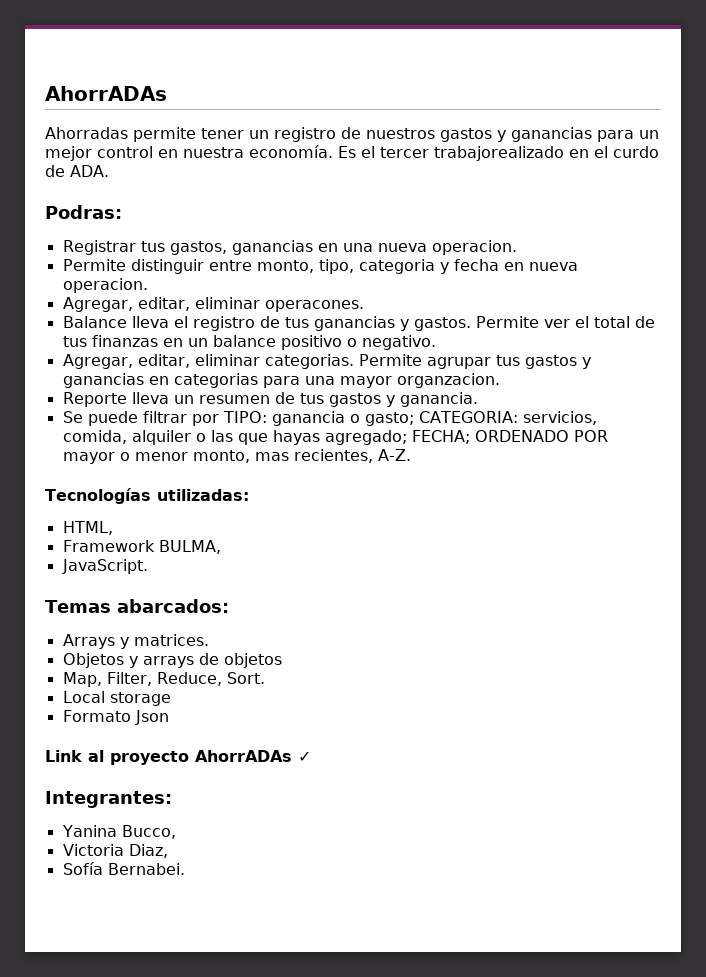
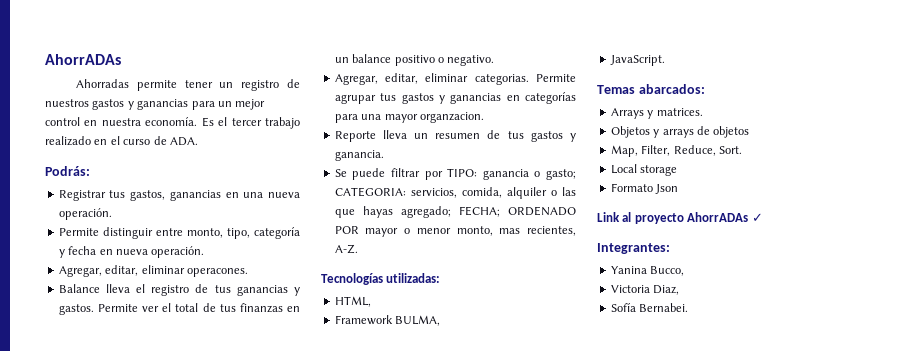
[434,146,564,161] trabajorealizado -> [264,117,300,129] [45,136,91,146] trabajo realizado
[613,146,659,158] curdo -> [123,139,151,145] curso
[45,205,122,219] Podras: -> [45,166,90,176] Podrás:
[431,240,517,255] operacion. -> [58,208,112,220] operación.
[358,259,435,274] categoria -> [254,227,300,239] categoría
[62,278,148,293] operacion. -> [151,246,205,258] operación.
[173,373,258,388] categorias -> [525,92,576,104] categorías

